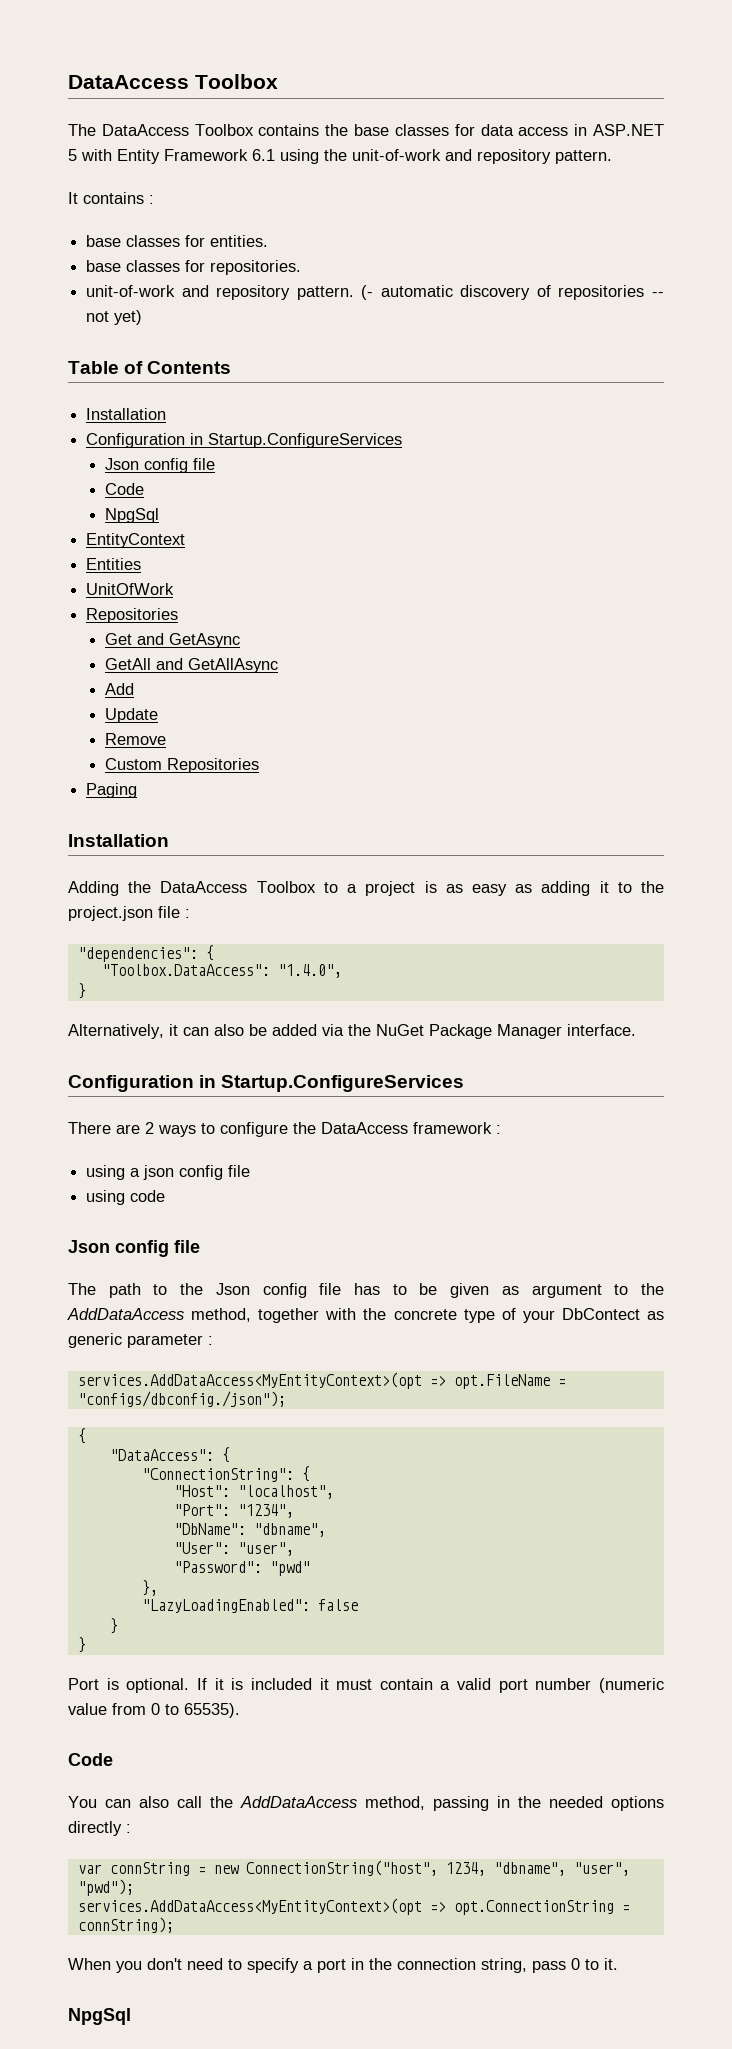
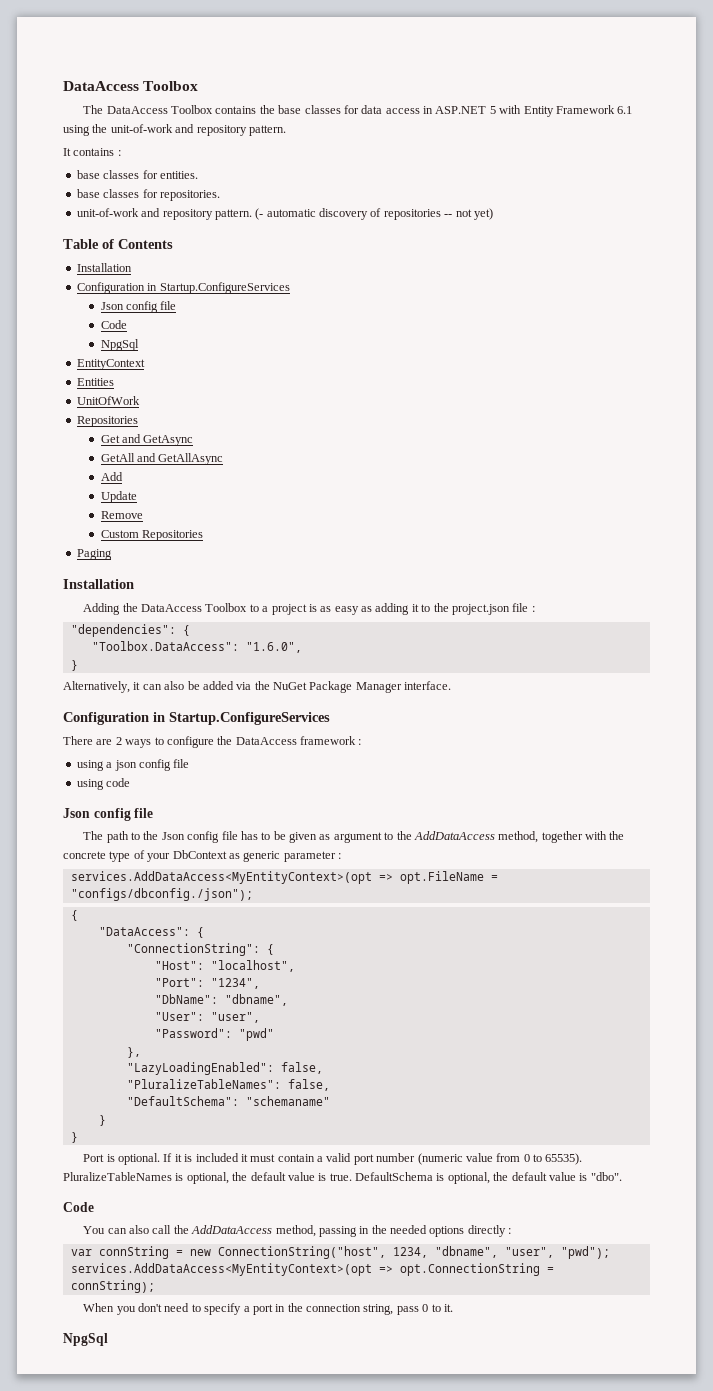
[277,964,342,978] "1.4.0", -> [245,642,302,653] "1.6.0",
[561,1308,640,1320] DbContect -> [172,850,227,859] DbContext
[317,1599,358,1611] false -> [280,1062,323,1074] [126,1079,330,1091] [126,1096,330,1106] false, // "PluralizeTableNames": false, // "DefaultSchema": "schemaname"
(240, 1710) none -> [63,1172,622,1184] PluralizeTableNames is optional, the default value is true. DefaultSchema is optional, the default value is "dbo".

